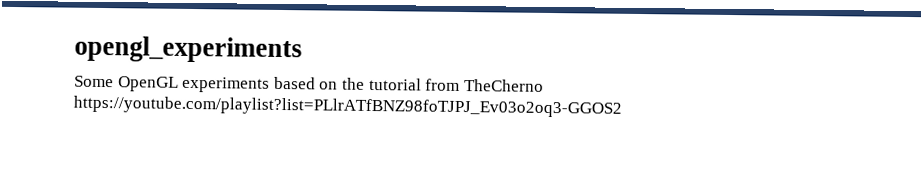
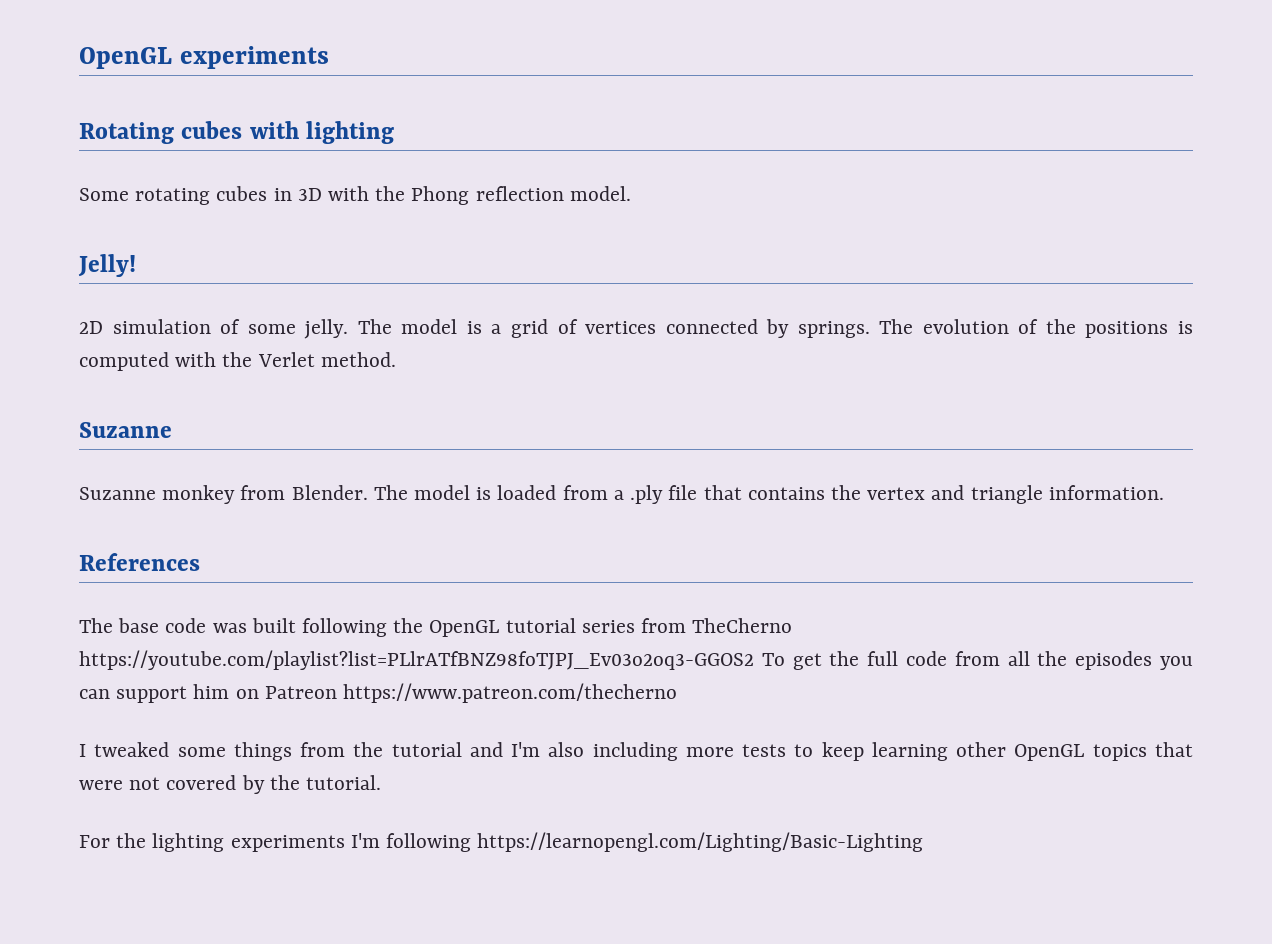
[74,35,302,64] [74,75,544,93] [73,95,622,118] opengl_experiments // Some OpenGL experiments based on the tutorial from TheCherno https://youtube.com/playlist?list=PLlrATfBNZ98foTJPJ_Ev03o2oq3-GGOS2 -> [79,46,329,69] [79,121,394,144] [79,186,631,205] [78,254,136,277] [79,319,1193,339] [79,352,396,371] [79,422,172,438] [79,485,1164,504] [79,553,200,571] [79,618,793,637] [79,650,1193,670] [79,683,678,703] [79,742,1194,761] [79,775,382,794] [79,832,924,852] OpenGL experiments // Rotating cubes with lighting // Some rotating cubes in 3D with the Phong reflection model. // Jelly! // 2D simulation of some jelly. The model is a grid of vertices connected by springs. The evolution of the positions is computed with the Verlet method. // Suzanne // Suzanne monkey from Blender. The model is loaded from a .ply file that contains the vertex and triangle information. // References // The base code was built following the OpenGL tutorial series from TheCherno https://youtube.com/playlist?list=PLlrATfBNZ98foTJPJ_Ev03o2oq3-GGOS2 To get the full code from all the episodes you can support him on Patreon https://www.patreon.com/thecherno // I tweaked some things from the tutorial and I'm also including more tests to keep learning other OpenGL topics that were not covered by the tutorial. // For the lighting experiments I'm following https://learnopengl.com/Lighting/Basic-Lighting

